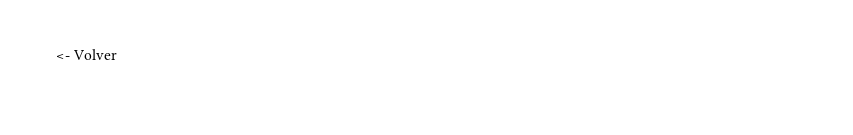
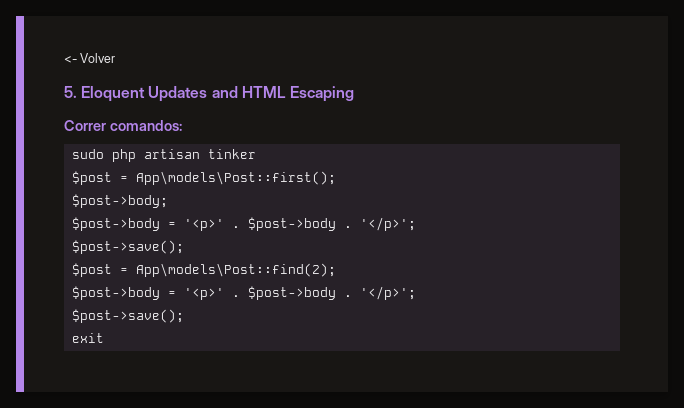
(118, 54) none -> [64,86,354,102] [64,120,182,131] [71,149,256,162] [71,171,336,185] [71,194,168,208] [71,217,416,231] [71,240,184,254] [71,263,336,277] [71,286,416,300] [71,309,184,323] [71,333,104,343] // 5. Eloquent Updates and HTML Escaping // Correr comandos: // sudo php artisan tinker // $post = App\models\Post::first(); // $post->body; // $post->body = '<p>' . $post->body . '</p>'; // $post->save(); // $post = App\models\Post::find(2); // $post->body = '<p>' . $post->body . '</p>'; // $post->save(); // exit

